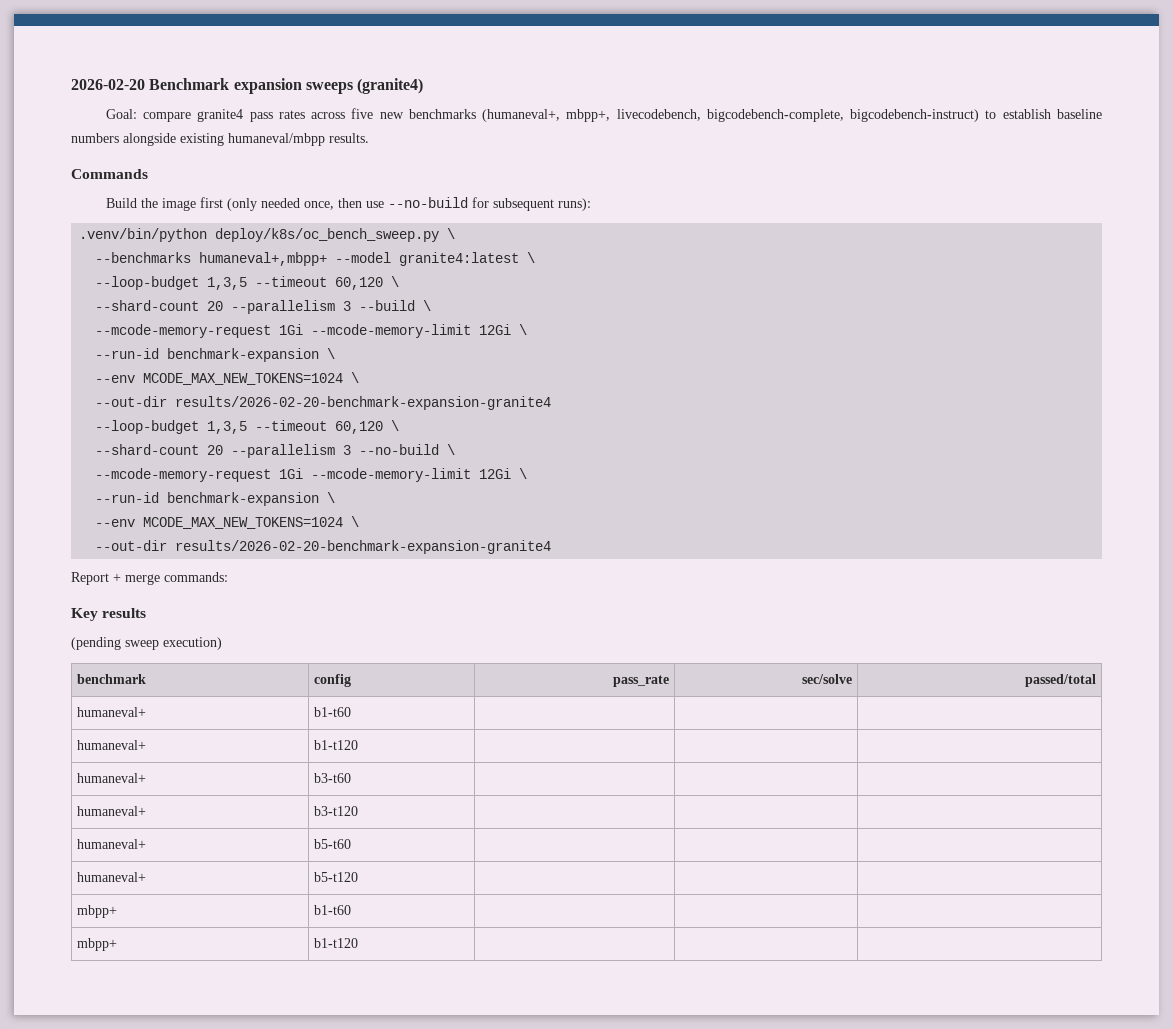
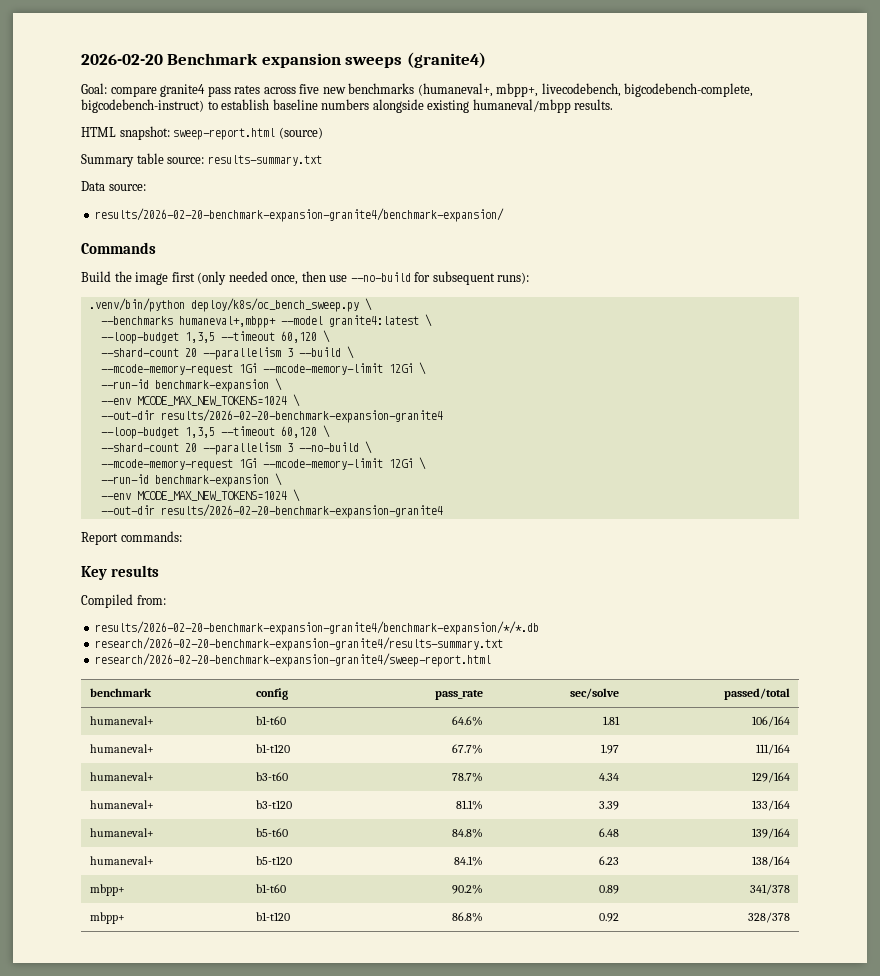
(369, 138) none -> [81,126,323,140] [81,153,322,167] [81,181,146,191] [95,208,505,222] // HTML snapshot: sweep-report.html (source) // Summary table source: results-summary.txt // Data source: // results/2026-02-20-benchmark-expansion-granite4/benchmark-expansion/
[113,573,160,585] + merge -> (118, 538) none
[71,637,222,650] (pending sweep execution) -> [81,594,166,608] [95,621,540,635] [95,637,504,651] [95,653,492,667] Compiled from: // results/2026-02-20-benchmark-expansion-granite4/benchmark-expansion/*/*.db // research/2026-02-20-benchmark-expansion-granite4/results-summary.txt // research/2026-02-20-benchmark-expansion-granite4/sweep-report.html
(352, 712) | | -> [452,716,484,726] [603,716,621,725] [752,716,791,727] 64.6% | 1.81 | 106/164
(359, 745) | | -> [452,744,484,754] [601,744,620,754] [756,744,791,755] 67.7% | 1.97 | 111/164
(352, 778) | | -> [452,772,484,782] [599,773,620,781] [752,772,791,783] 78.7% | 4.34 | 129/164
(359, 811) | | -> [456,800,484,810] [599,801,620,810] [752,800,791,811] 81.1% | 3.39 | 133/164
(352, 844) | | -> [452,828,484,838] [599,828,620,837] [752,828,791,839] 84.8% | 6.48 | 139/164
(359, 877) | | -> [454,856,484,866] [599,856,620,865] [752,856,791,867] 84.1% | 6.23 | 138/164
(352, 910) | | -> [452,884,484,894] [599,885,620,894] [750,884,791,895] 90.2% | 0.89 | 341/378
(359, 943) | | -> [452,912,484,922] [599,913,620,922] [748,912,791,923] 86.8% | 0.92 | 328/378

